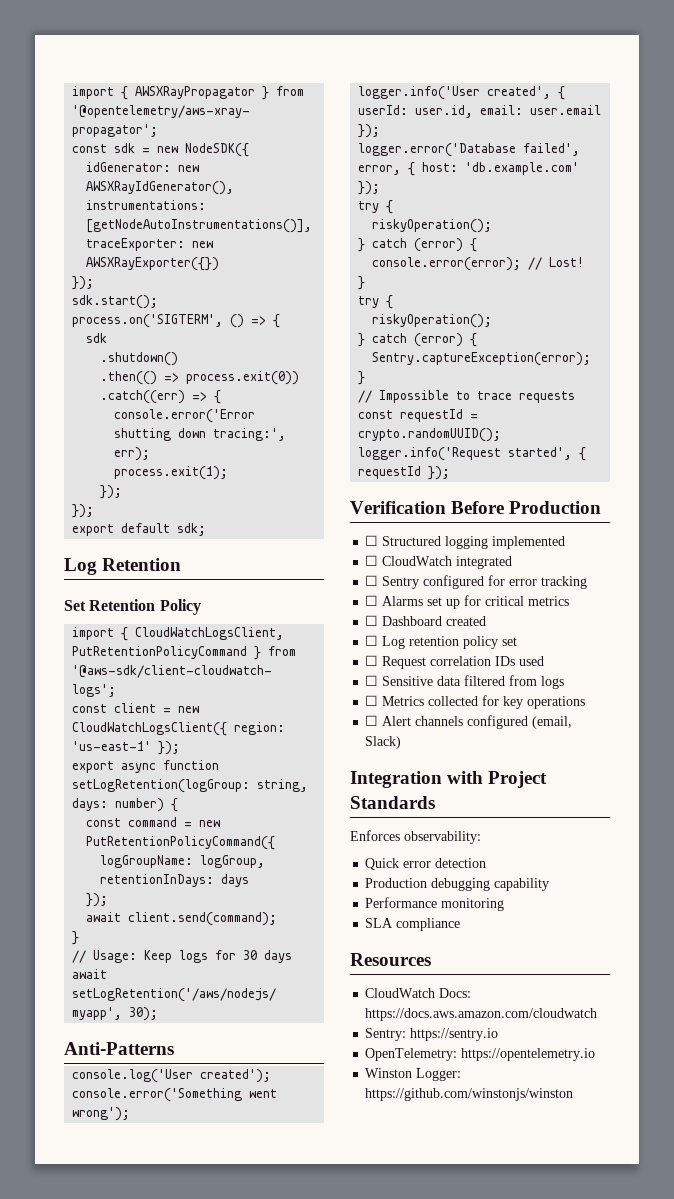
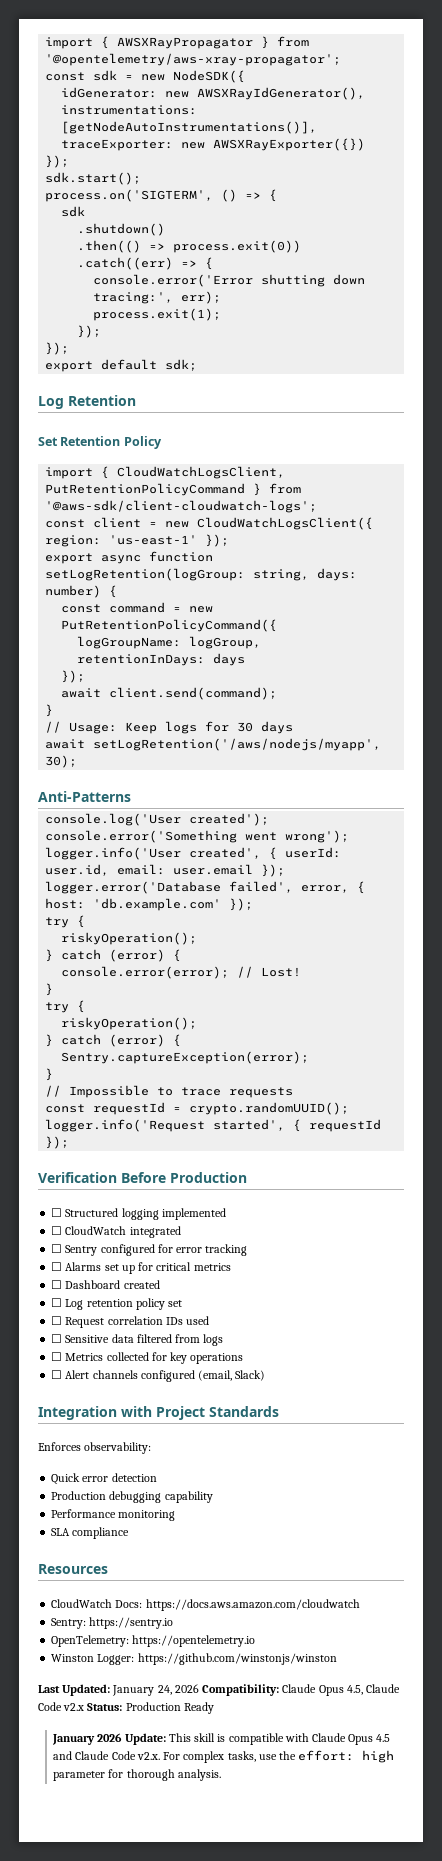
(574, 1094) none -> [38,1684,401,1696] [38,1702,214,1714] [52,1733,391,1745] [53,1750,395,1763] [53,1769,221,1781] // Last Updated: January 24, 2026 Compatibility: Claude Opus 4.5, Claude Code v2.x Status: Production Ready // January 2026 Update: This skill is compatible with Claude Opus 4.5 and Claude Code v2.x. For complex tasks, use the effort: high parameter for thorough analysis.

